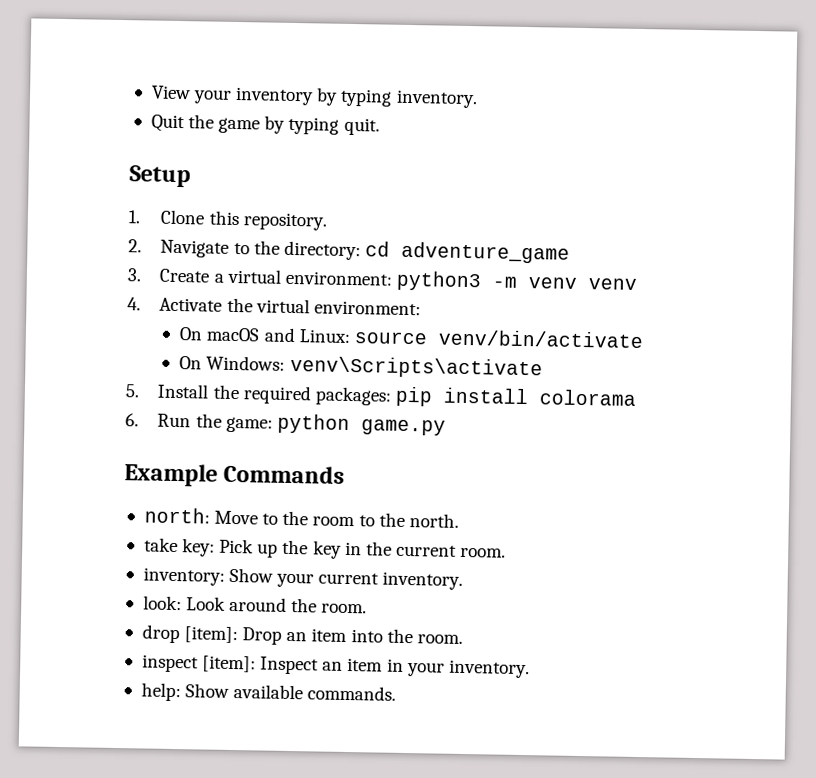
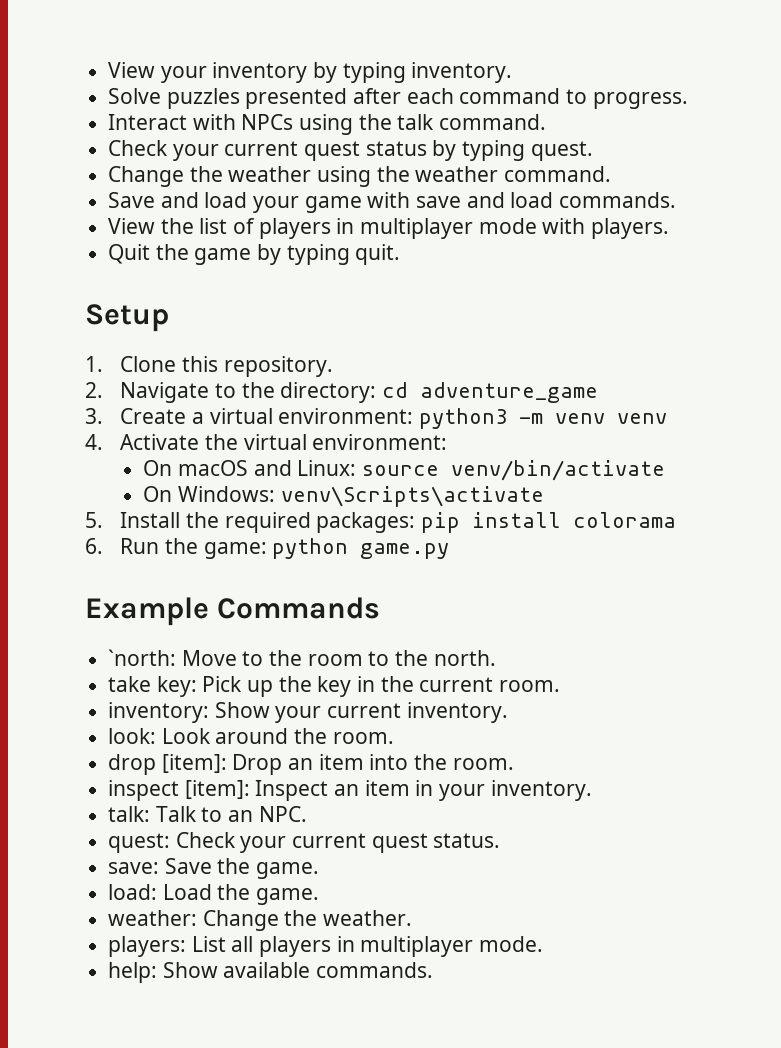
(478, 99) none -> [108,88,688,109] [108,114,547,135] [108,140,593,161] [108,166,612,187] [108,192,677,213] [108,218,670,239] // Solve puzzles presented after each command to progress. // Interact with NPCs using the talk command. // Check your current quest status by typing quest. // Change the weather using the weather command. // Save and load your game with save and load commands. // View the list of players in multiplayer mode with players.
[143,507,210,524] north: -> [108,649,177,666] `north:
(530, 669) none -> [108,806,307,822] [108,832,501,853] [108,858,320,879] [108,884,320,905] [108,910,413,931] [108,936,544,957] // talk: Talk to an NPC. // quest: Check your current quest status. // save: Save the game. // load: Load the game. // weather: Change the weather. // players: List all players in multiplayer mode.

